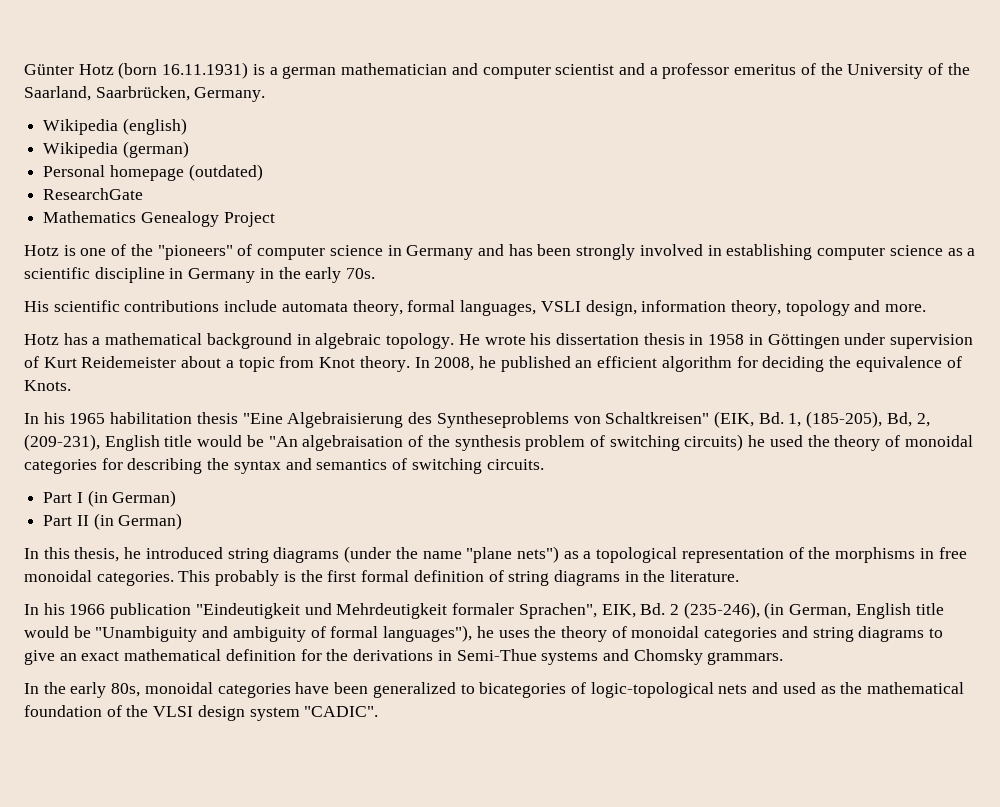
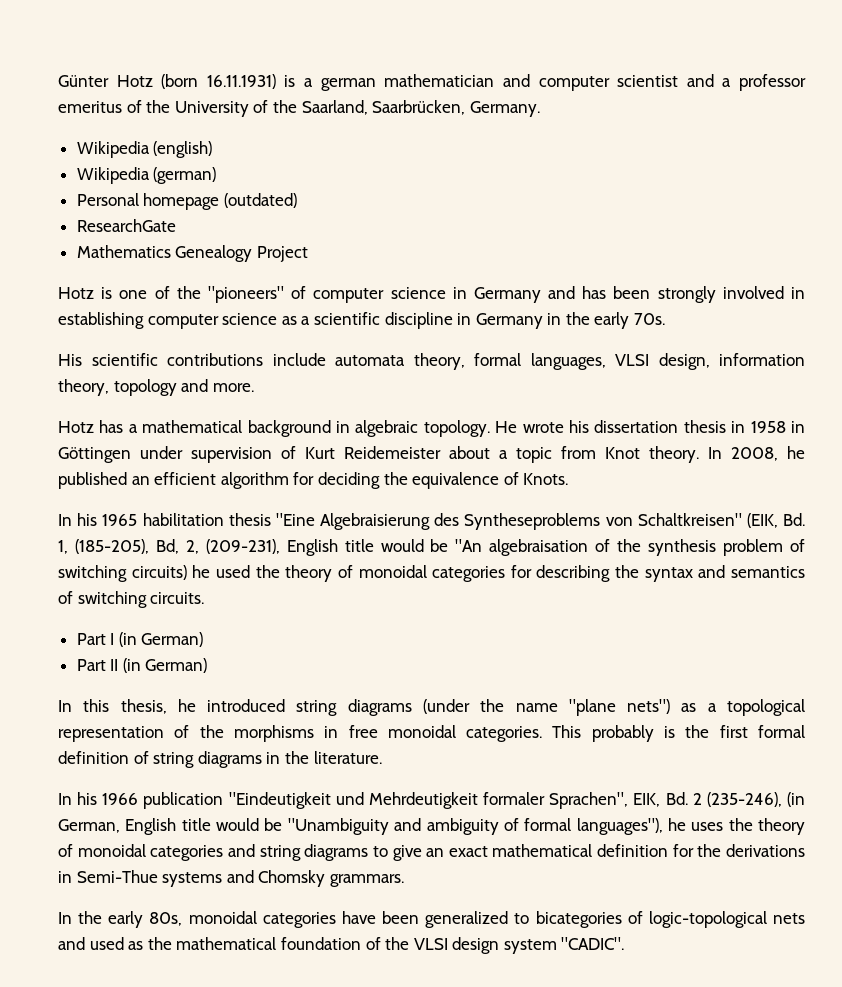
[540,301,581,312] VSLI -> [615,354,649,366] VLSI

